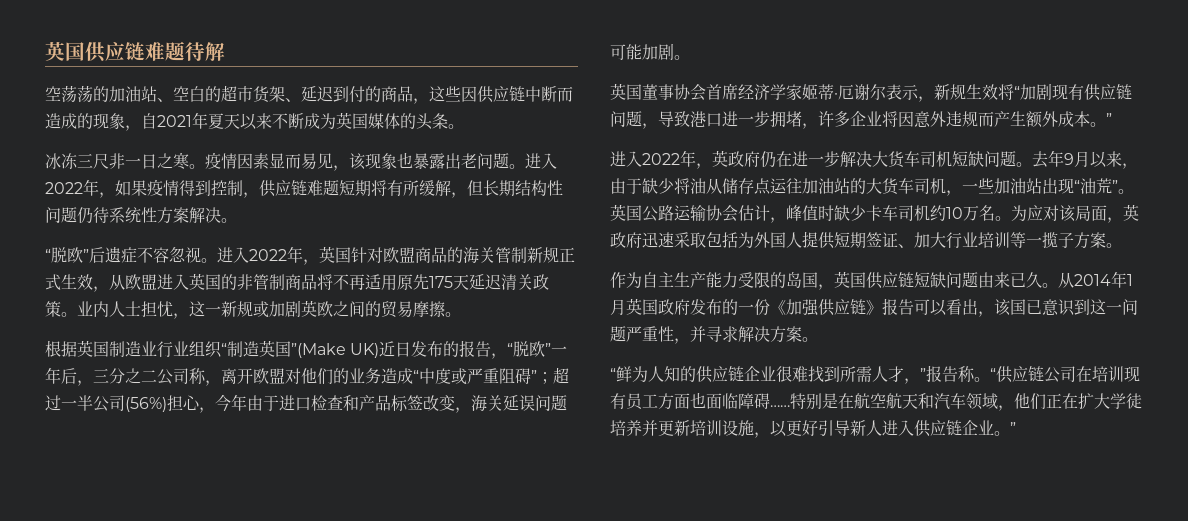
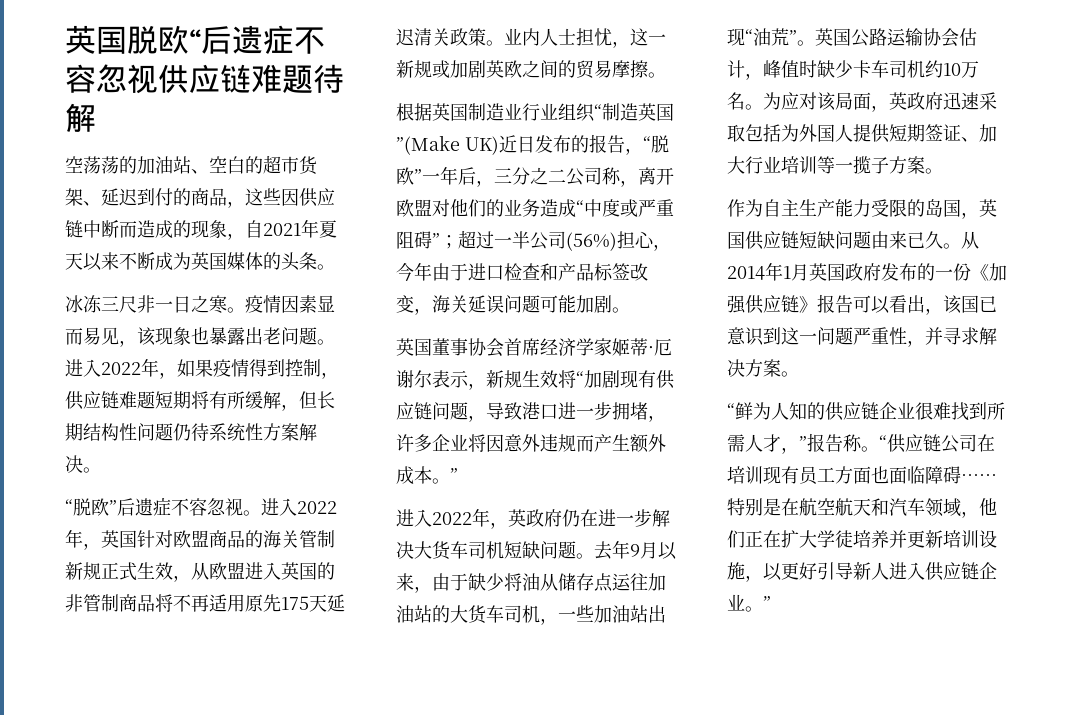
[45,42,85,61] 英国 -> [65,25,325,54] [65,64,158,94] 英国脱欧“后遗症不容忽视

